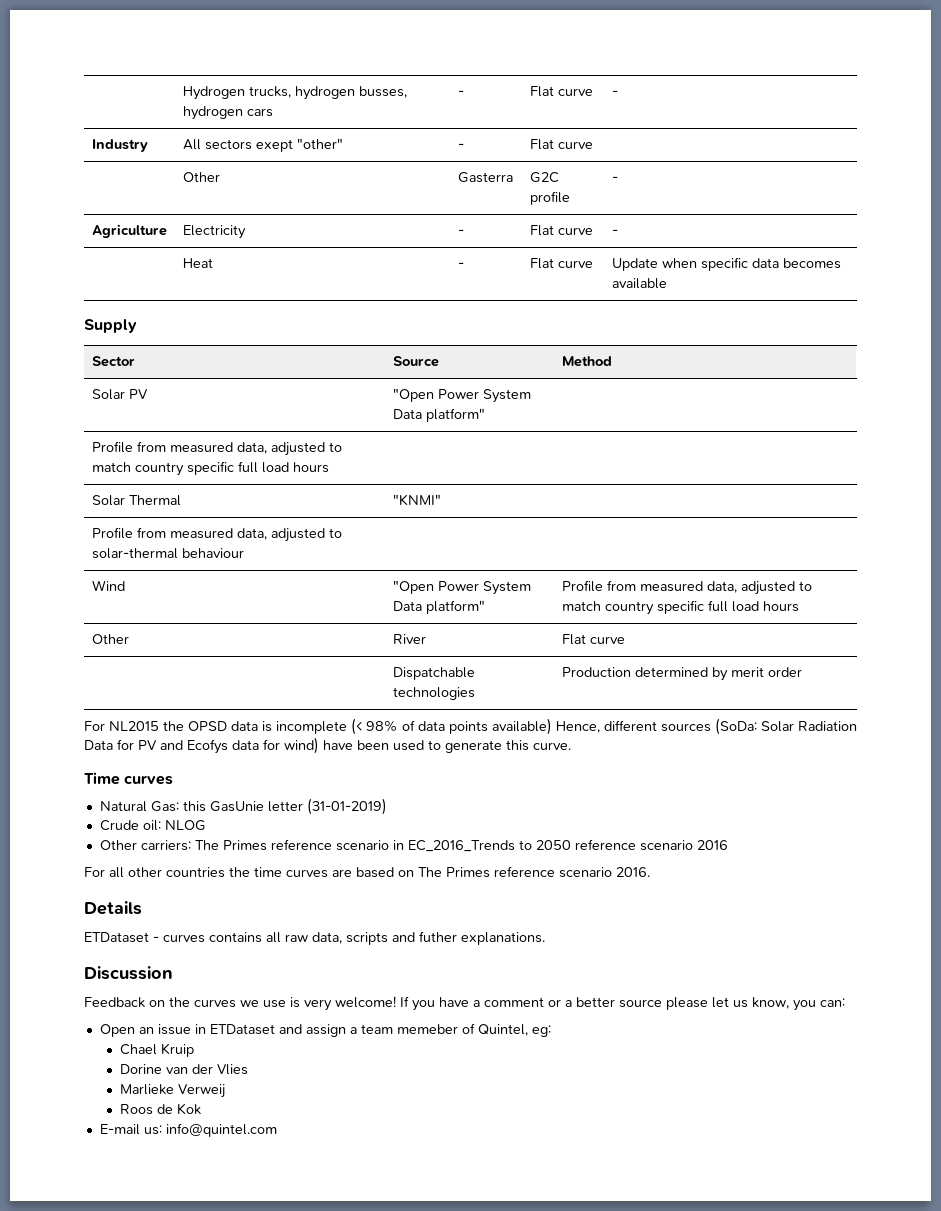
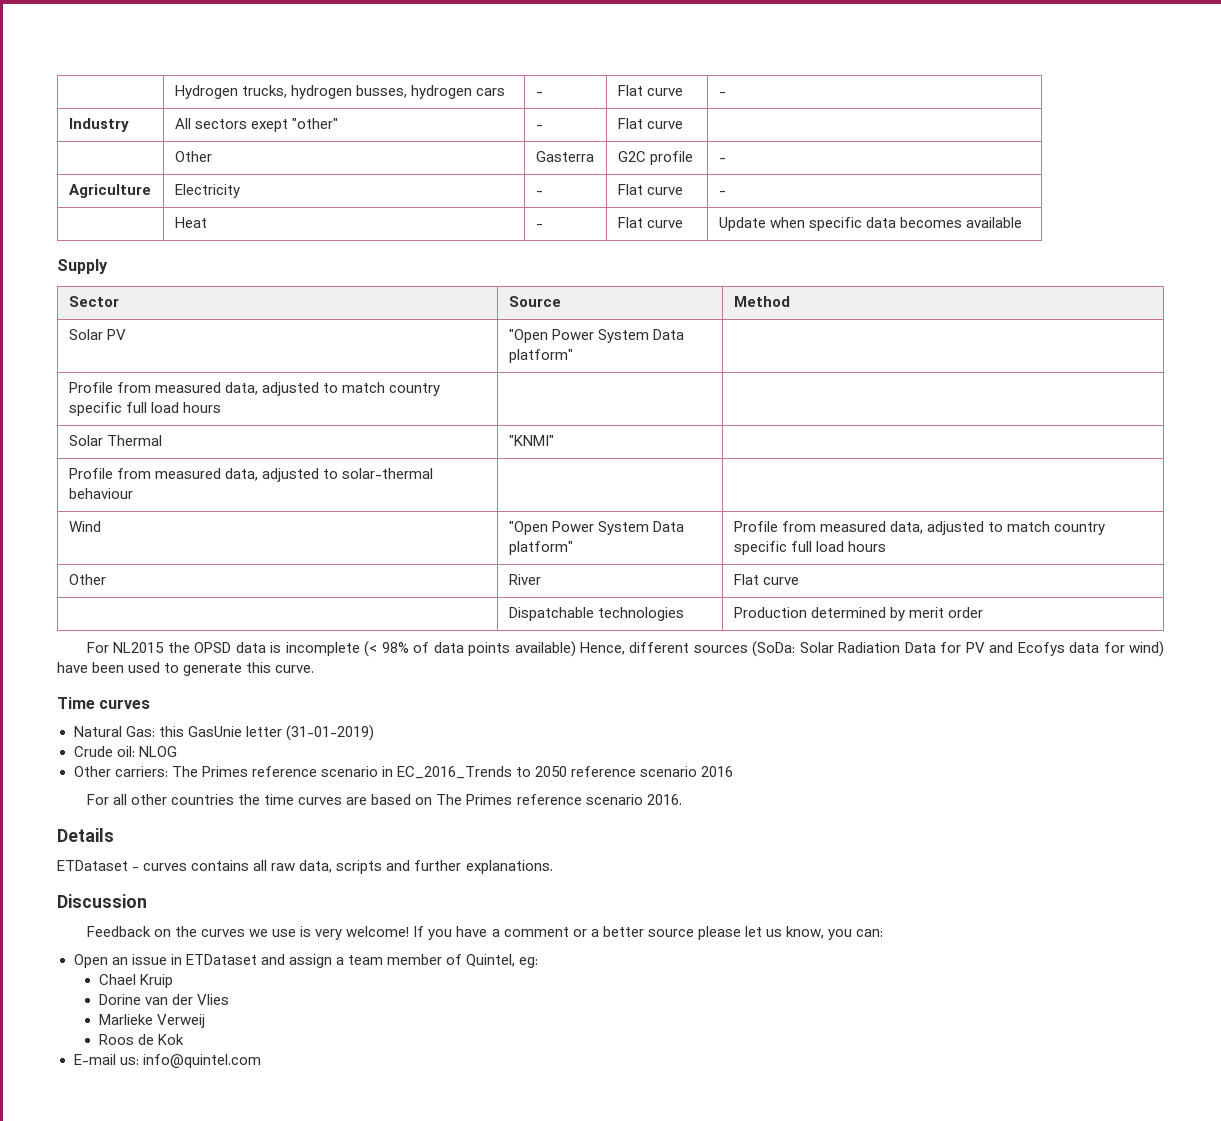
[419,931,457,942] futher -> [414,860,462,871] further
[396,1024,458,1034] memeber -> [386,954,442,965] member

